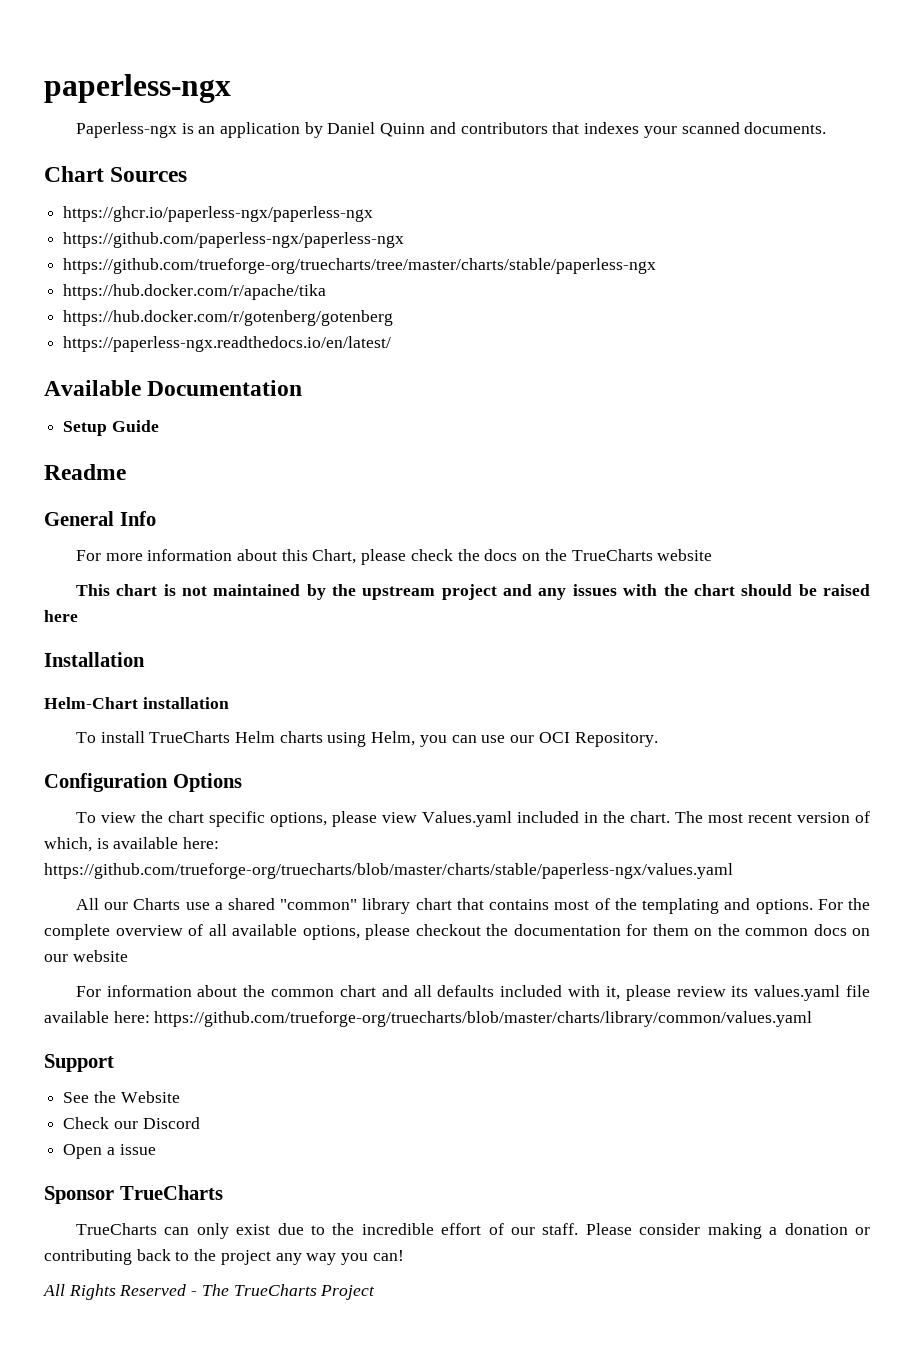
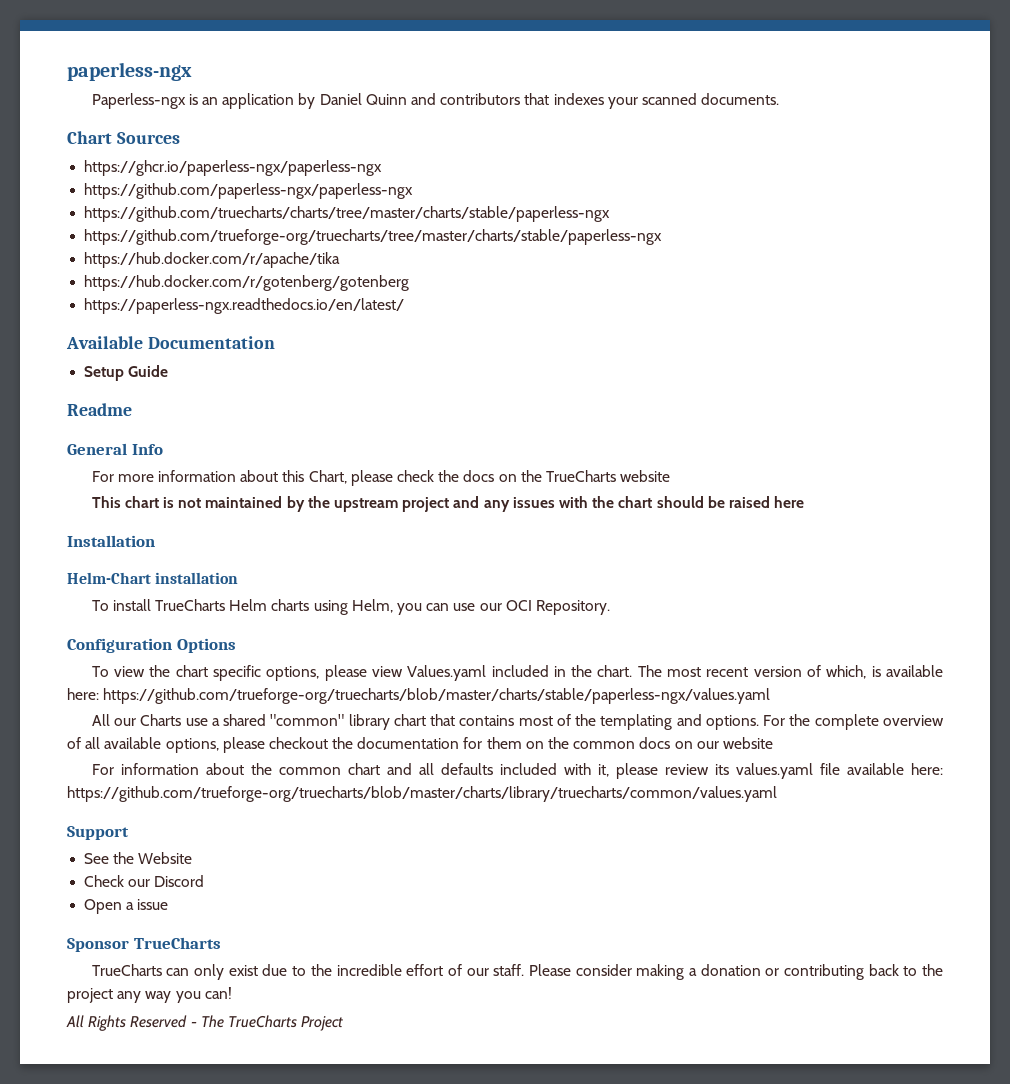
(405, 240) none -> [84,206,611,222] // https://github.com/truecharts/charts/tree/master/charts/stable/paperless-ngx
[154,1011,813,1027] https://github.com/trueforge-org/truecharts/blob/master/charts/library/common/values.yaml -> [67,786,777,802] https://github.com/trueforge-org/truecharts/blob/master/charts/library/truecharts/common/values.yaml

